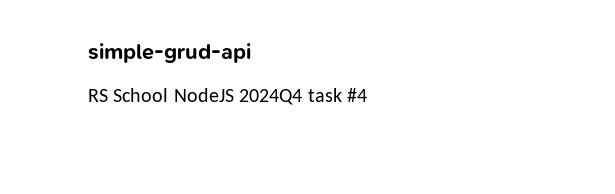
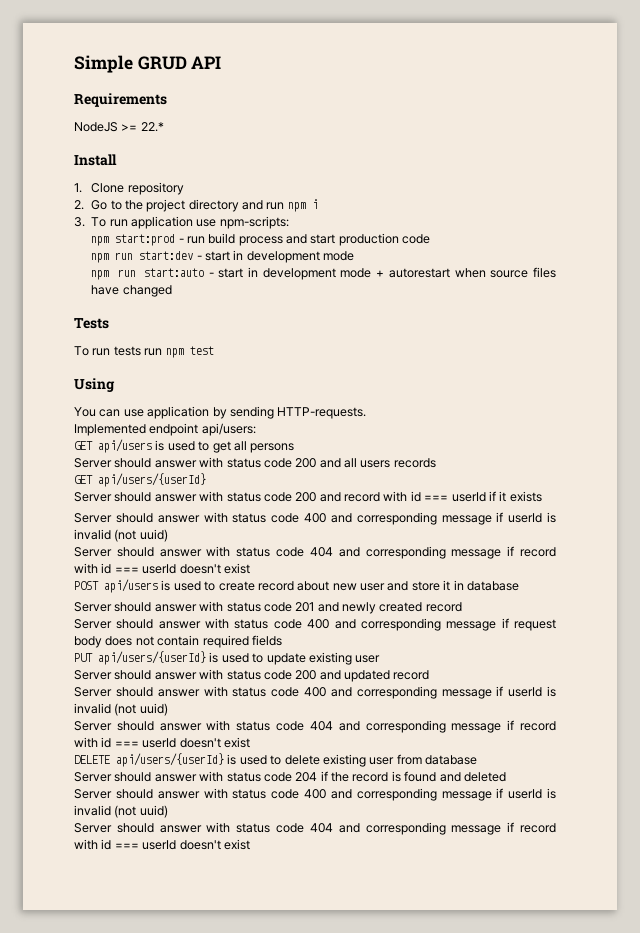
[88,43,251,63] [88,88,367,105] simple-grud-api // RS School NodeJS 2024Q4 task #4 -> [74,55,222,73] [74,93,167,107] [74,122,164,132] [74,154,117,166] [74,182,184,195] [74,199,318,212] [74,216,289,229] [91,233,431,246] [91,250,355,263] [91,267,556,280] [91,285,172,297] [74,318,109,329] [74,346,214,358] [74,378,115,392] [74,406,367,419] [74,423,256,436] [74,439,295,453] [74,457,436,468] [74,473,206,487] [74,491,542,502] [74,512,556,525] [74,529,168,542] [74,546,556,559] [74,563,250,574] [74,579,519,593] [74,601,462,614] [74,618,556,631] [74,635,282,648] [74,651,381,665] [74,669,430,682] [74,686,556,699] [74,703,168,716] [74,720,556,733] [74,737,250,748] [74,753,477,767] [74,771,506,782] [74,788,556,801] [74,805,168,818] [74,822,556,835] [74,839,250,850] Simple GRUD API // Requirements // NodeJS >= 22.* // Install // 1. Clone repository // 2. Go to the project directory and run npm i // 3. To run application use npm-scripts: // npm start:prod - run build process and start production code // npm run start:dev - start in development mode // npm run start:auto - start in development mode + autorestart when source files have changed // Tests // To run tests run npm test // Using // You can use application by sending HTTP-requests. // Implemented endpoint api/users: // GET api/users is used to get all persons // Server should answer with status code 200 and all users records // GET api/users/{userId} // Server should answer with status code 200 and record with id === userId if it exists // Server should answer with status code 400 and corresponding message if userId is invalid (not uuid) // Server should answer with status code 404 and corresponding message if record with id === userId doesn't exist // POST api/users is used to create record about new user and store it in database // Server should answer with status code 201 and newly created record // Server should answer with status code 400 and corresponding message if request body does not contain required fields // PUT api/users/{userId} is used to update existing user // Server should answer with status code 200 and updated record // Server should answer with status code 400 and corresponding message if userId is invalid (not uuid) // Server should answer with status code 404 and corresponding message if record with id === userId doesn't exist // DELETE api/users/{userId} is used to delete existing user from database // Server should answer with status code 204 if the record is found and deleted // Server should answer with status code 400 and corresponding message if userId is invalid (not uuid) // Server should answer with status code 404 and corresponding message if record with id === userId doesn't exist

